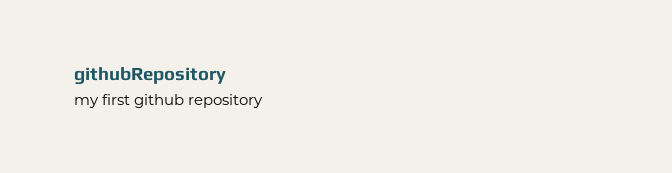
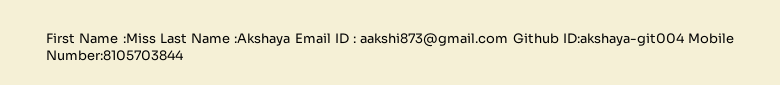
[74,67,226,85] [74,94,264,108] githubRepository // my first github repository -> [46,33,734,47] [46,50,183,61] First Name :Miss Last Name :Akshaya Email ID : aakshi873@gmail.com Github ID:akshaya-git004 Mobile Number:8105703844

